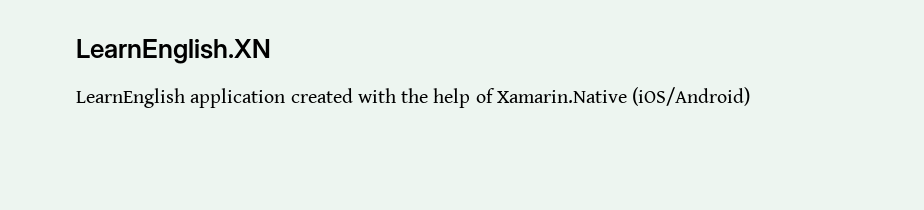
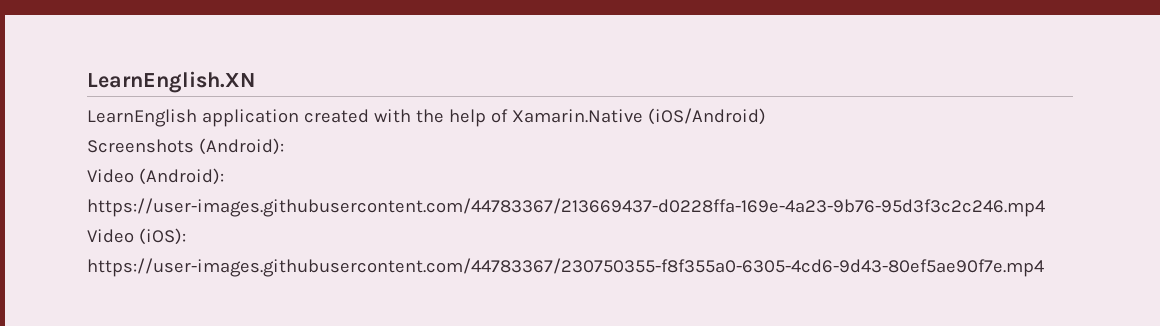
(751, 96) none -> [87,138,284,155] [87,168,224,185] [87,198,1045,217] [87,228,186,245] [87,258,1044,277] // Screenshots (Android): // Video (Android): // https://user-images.githubusercontent.com/44783367/213669437-d0228ffa-169e-4a23-9b76-95d3f3c2c246.mp4 // Video (iOS): // https://user-images.githubusercontent.com/44783367/230750355-f8f355a0-6305-4cd6-9d43-80ef5ae90f7e.mp4

